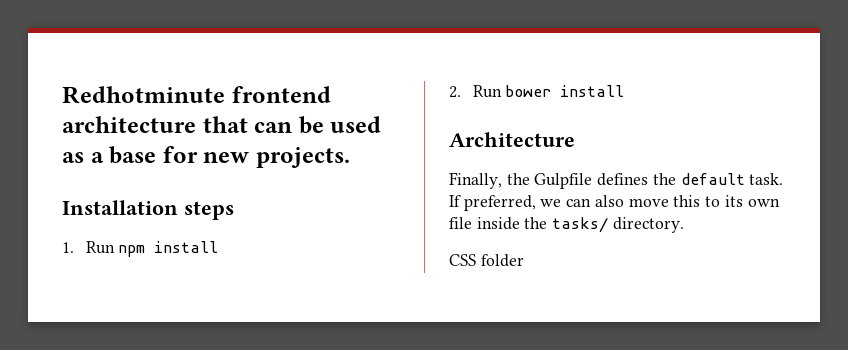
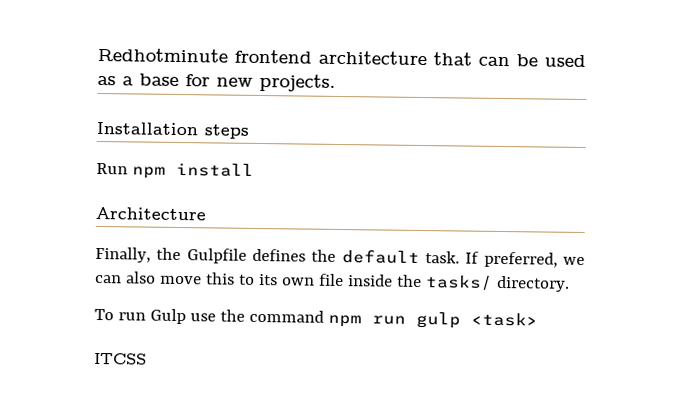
[62,242,74,253] 1. -> (250, 131) none
[449,85,625,98] // 2. Run bower install -> (254, 169) none
[449,254,524,267] CSS folder -> [94,308,538,329] [94,352,147,365] To run Gulp use the command npm run gulp <task> // ITCSS

